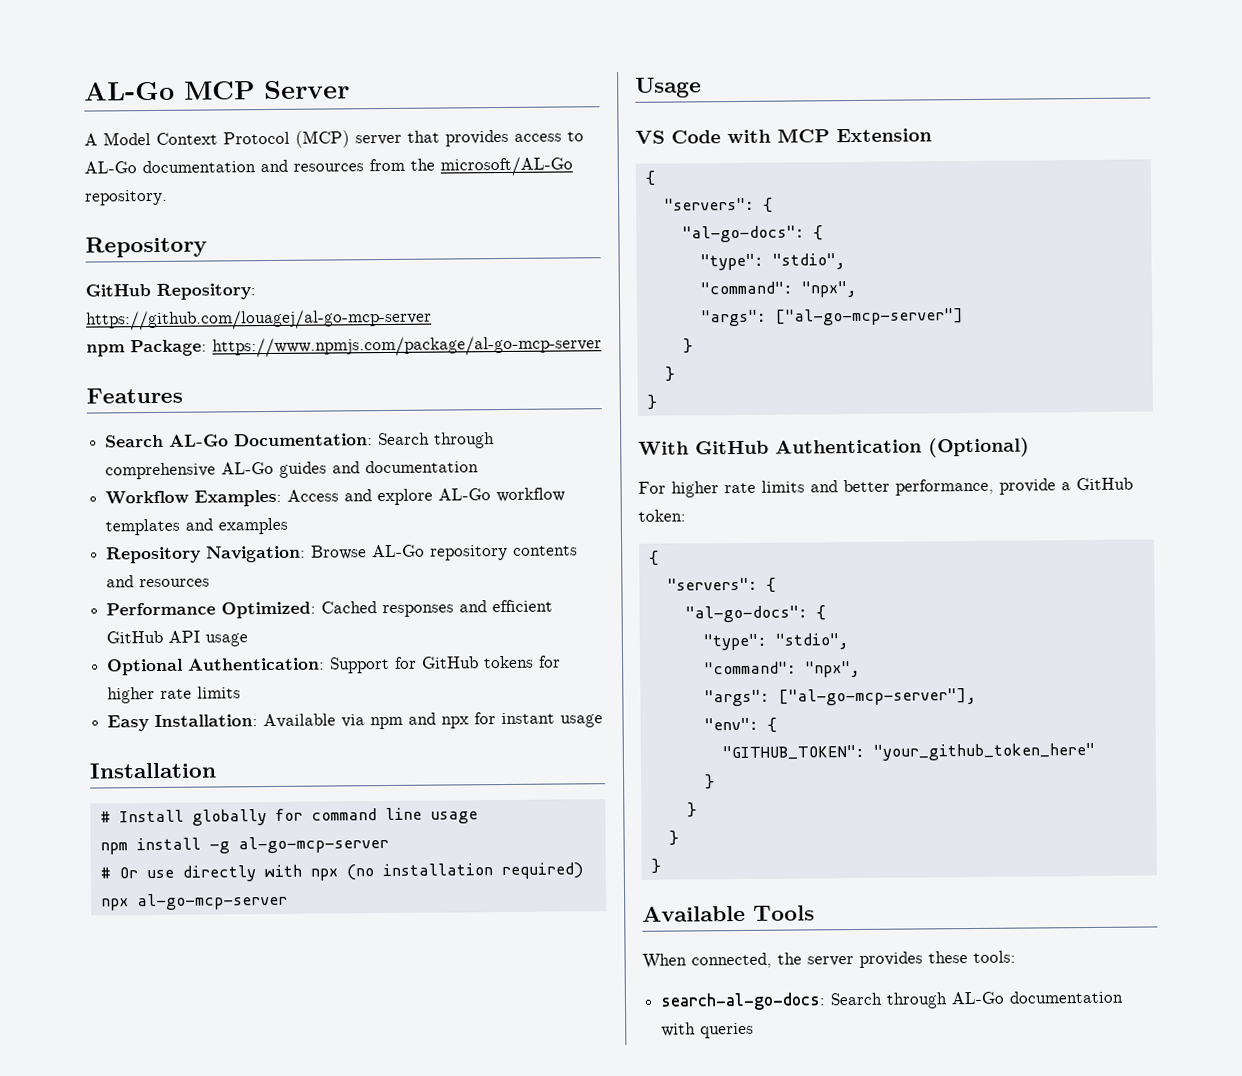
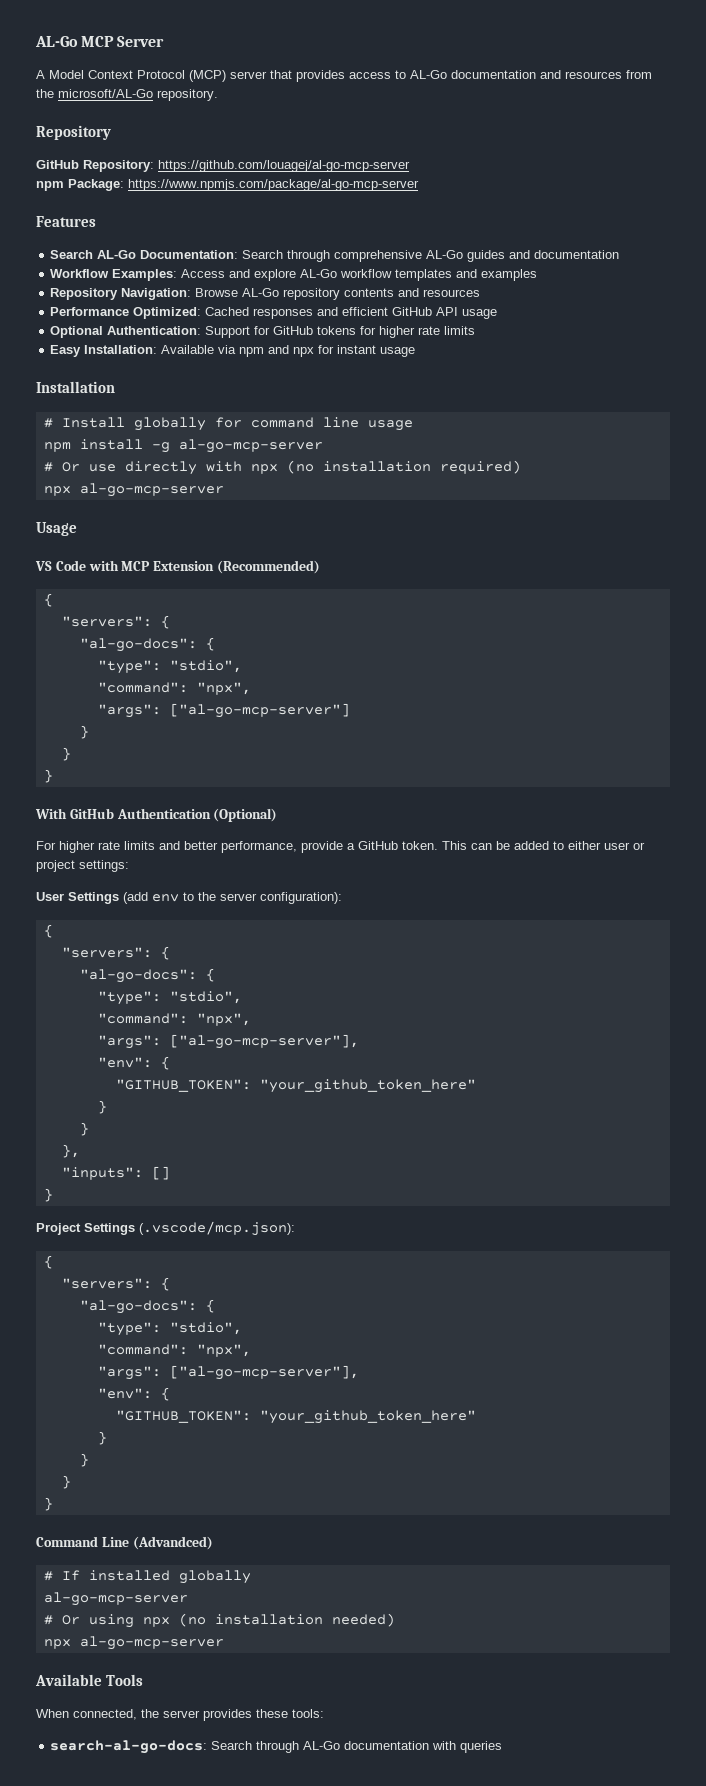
(932, 135) none -> [216,560,320,574] (Recommended)
[638,509,686,522] token: -> [402,841,645,850] [36,860,129,872] [36,892,342,904] [43,924,53,938] [61,946,170,960] [79,968,215,983] [97,991,242,1005] [97,1013,251,1026] [97,1034,359,1049] [97,1056,170,1070] [115,1079,476,1093] [97,1100,107,1114] [79,1122,89,1136] [61,1144,80,1158] [61,1166,170,1180] [43,1188,53,1202] [36,1221,295,1236] token. This can be added to either user or project settings: // User Settings (add env to the server configuration): // { // "servers": { // "al-go-docs": { // "type": "stdio", // "command": "npx", // "args": ["al-go-mcp-server"], // "env": { // "GITHUB_TOKEN": "your_github_token_here" // } // } // }, // "inputs": [] // } // Project Settings (.vscode/mcp.json):
(661, 866) none -> [36,1536,213,1550] [43,1570,251,1584] [43,1592,188,1606] [43,1613,395,1628] [43,1636,224,1650] // Command Line (Advandced) // # If installed globally // al-go-mcp-server // # Or using npx (no installation needed) // npx al-go-mcp-server

